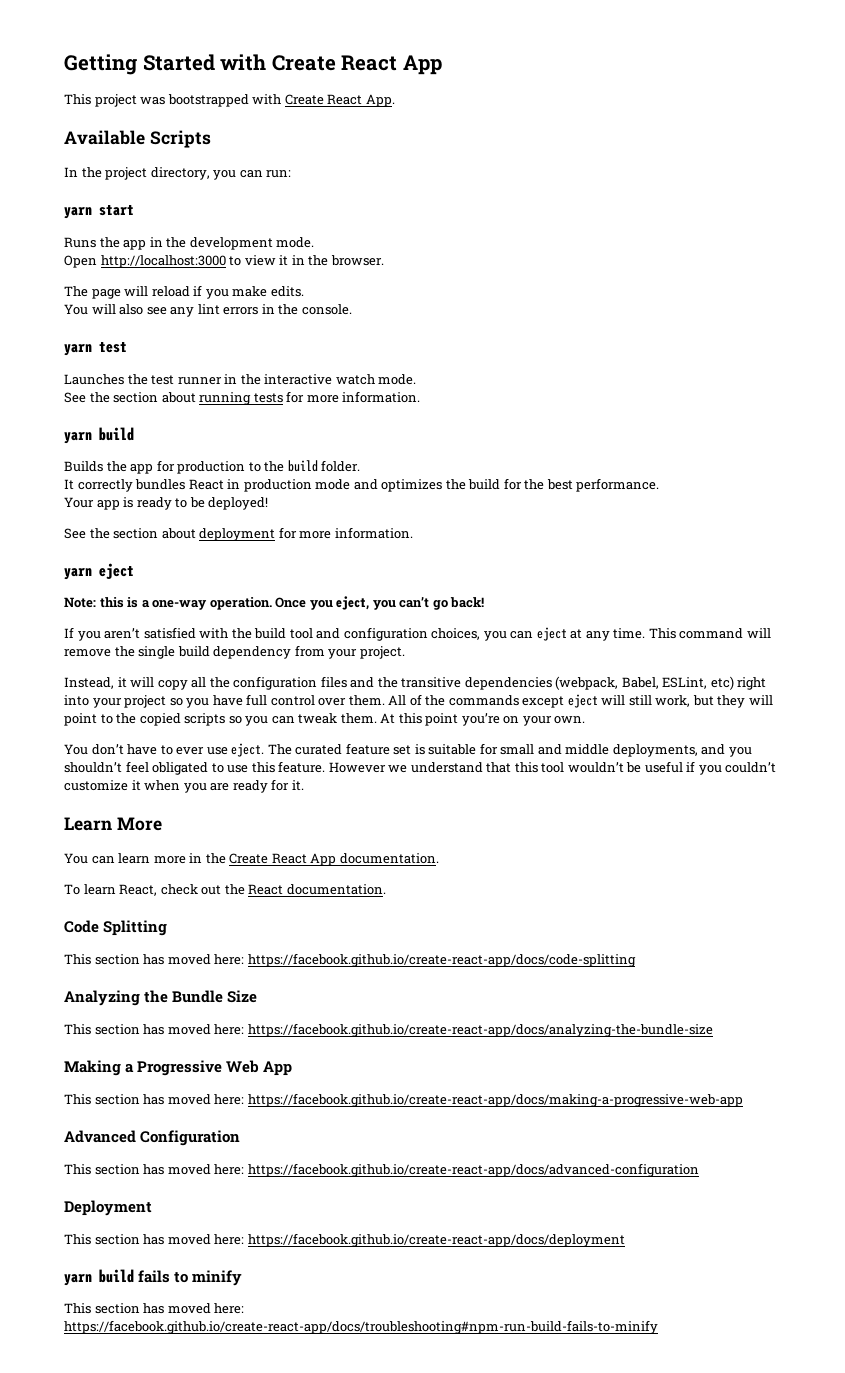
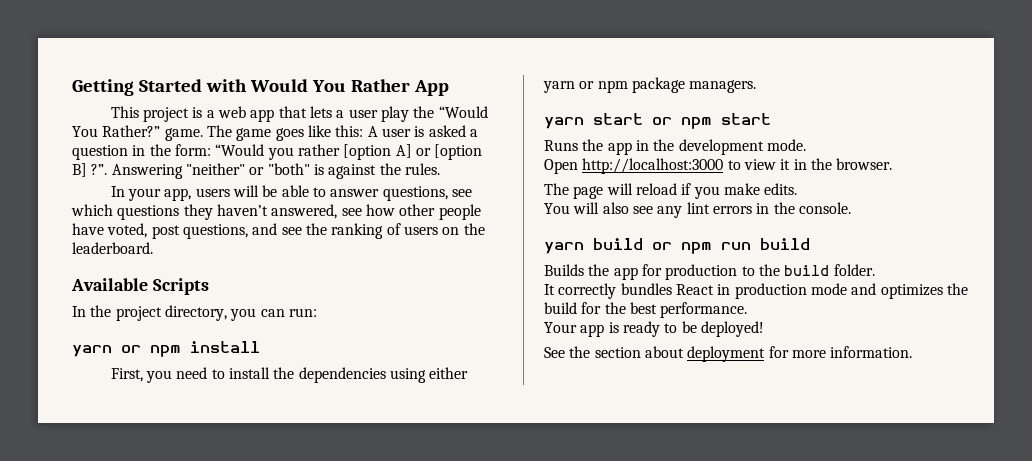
[271,55,398,71] Create React -> [249,79,410,92] Would You Rather
[140,94,395,107] was bootstrapped with Create React App. -> [192,106,488,122] [72,125,478,141] [72,144,483,160] [72,163,440,179] [110,185,472,201] [71,204,481,220] [72,223,485,239] [72,242,153,254] is a web app that lets a user play the “Would You Rather?” game. The game goes like this: A user is asked a question in the form: “Would you rather [option A] or [option B] ?”. Answering "neither" or "both" is against the rules. // In your app, users will be able to answer questions, see which questions they haven’t answered, see how other people have voted, post questions, and see the ranking of users on the leaderboard.
(92, 213) none -> [121,341,260,357] [110,367,469,383] [543,77,757,93] [544,113,712,129] or npm install // First, you need to install the dependencies using either yarn or npm package managers. // yarn start or npm
[99,342,127,353] [64,374,417,385] [64,391,421,405] [64,432,92,444] test // Launches the test runner in the interactive watch mode. // See the section about running tests for more information. // yarn -> [593,238,751,254] build or npm run
[64,563,134,580] [64,596,485,610] [64,627,771,641] [64,645,405,659] [64,676,767,690] [64,694,773,708] [64,713,586,726] [64,743,752,757] [64,761,777,775] [64,779,304,793] [64,817,162,831] [64,853,439,866] [64,884,386,896] [64,920,168,936] [64,953,636,967] [64,990,258,1006] [64,1023,713,1037] [64,1060,293,1076] [64,1093,743,1107] [64,1130,241,1146] [64,1163,699,1177] [64,1200,152,1216] [64,1233,625,1247] [64,1269,243,1286] [64,1303,245,1314] [64,1320,658,1334] // yarn eject // Note: this is a one-way operation. Once you eject, you can’t go back! // If you aren’t satisfied with the build tool and configuration choices, you can eject at any time. This command will remove the single build dependency from your project. // Instead, it will copy all the configuration files and the transitive dependencies (webpack, Babel, ESLint, etc) right into your project so you have full control over them. All of the commands except eject will still work, but they will point to the copied scripts so you can tweak them. At this point you’re on your own. // You don’t have to ever use eject. The curated feature set is suitable for small and middle deployments, and you shouldn’t feel obligated to use this feature. However we understand that this tool wouldn’t be useful if you couldn’t customize it when you are ready for it. // Learn More // You can learn more in the Create React App documentation. // To learn React, check out the React documentation. // Code Splitting // This section has moved here: https://facebook.github.io/create-react-app/docs/code-splitting // Analyzing the Bundle Size // This section has moved here: https://facebook.github.io/create-react-app/docs/analyzing-the-bundle-size // Making a Progressive Web App // This section has moved here: https://facebook.github.io/create-react-app/docs/making-a-progressive-web-app // Advanced Configuration // This section has moved here: https://facebook.github.io/create-react-app/docs/advanced-configuration // Deployment // This section has moved here: https://facebook.github.io/create-react-app/docs/deployment // yarn build fails to minify // This section has moved here: https://facebook.github.io/create-react-app/docs/troubleshooting#npm-run-build-fails-to-minify -> (913, 352) none

